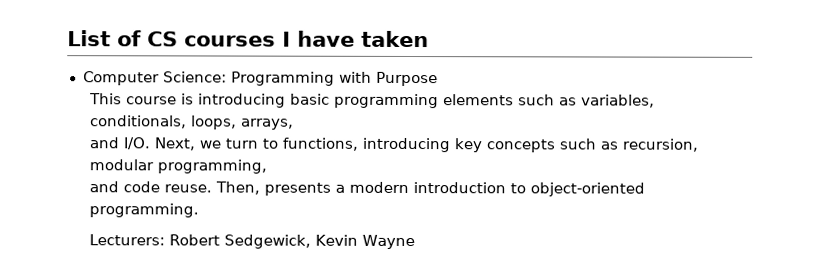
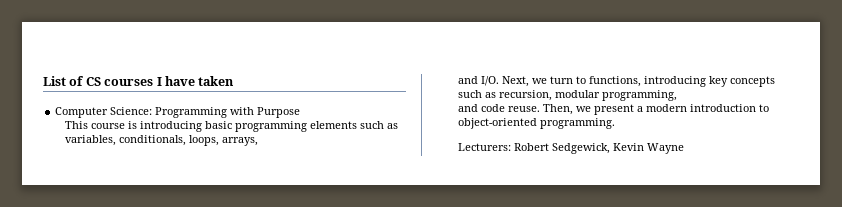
[263,182,331,196] presents -> [575,104,634,115] we present

